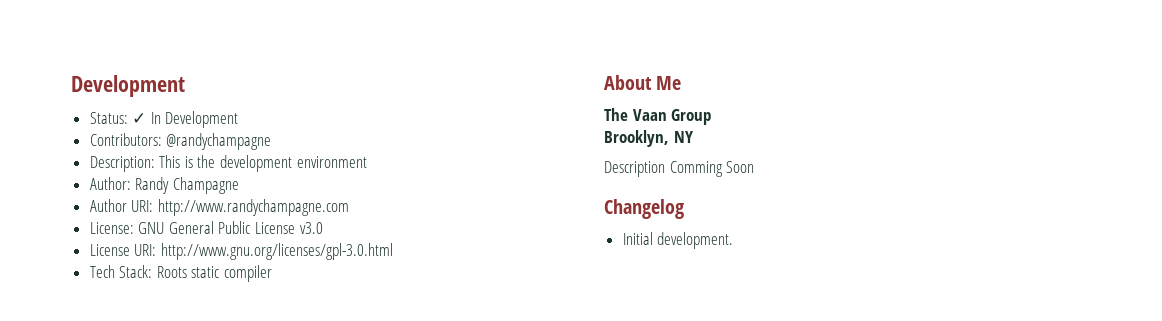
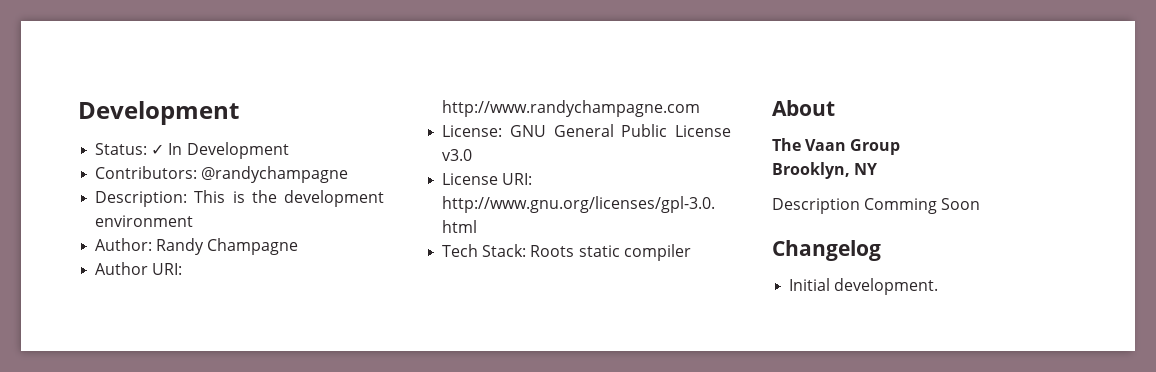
[656,76,682,90] Me -> (835, 108) none

